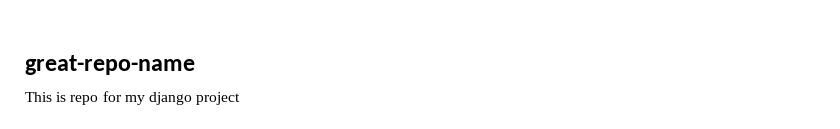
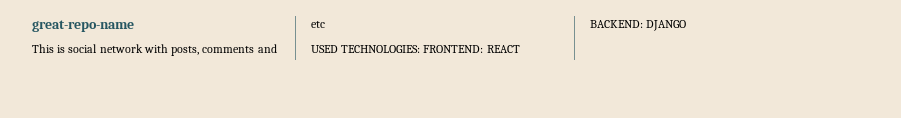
[70,91,241,105] repo for my django project -> [68,44,277,56] [311,21,325,28] [311,45,520,53] [590,20,687,31] social network with posts, comments and etc // USED TECHNOLOGIES: FRONTEND: REACT BACKEND: DJANGO

